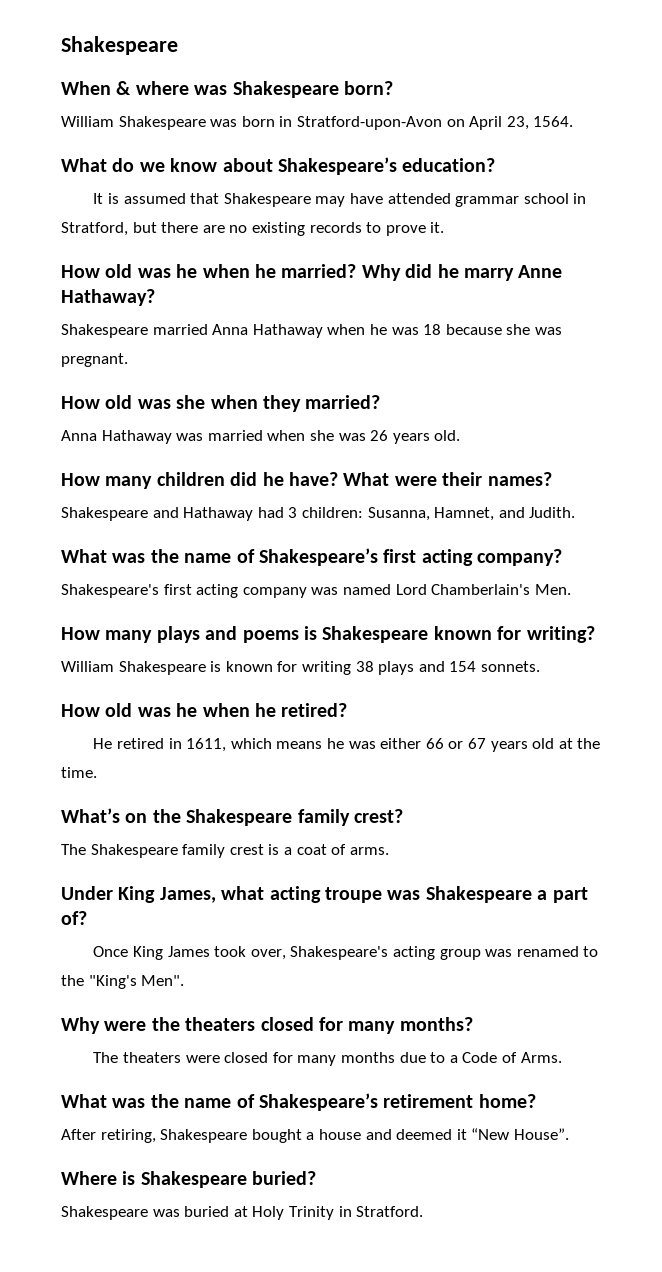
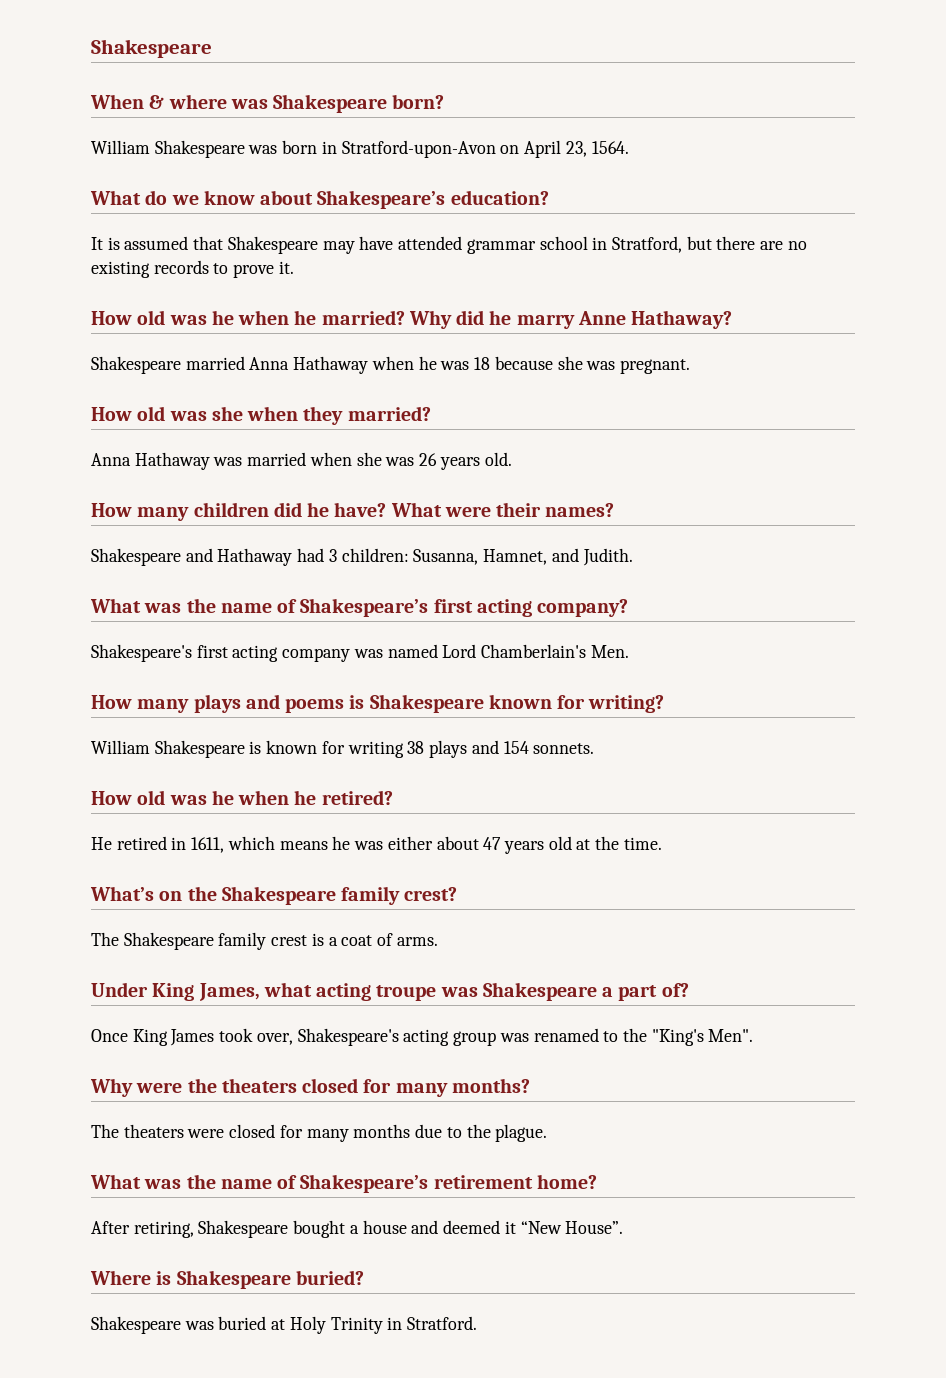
[425,738,486,749] 66 or 67 -> [436,836,502,850] about 47
[449,1052,562,1063] a Code of Arms. -> [466,1124,548,1142] the plague.

